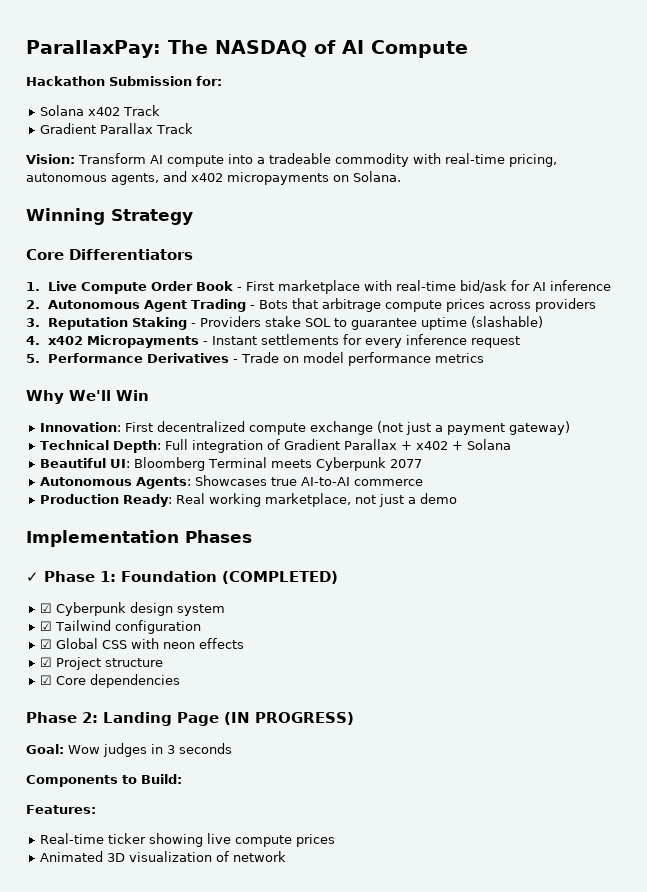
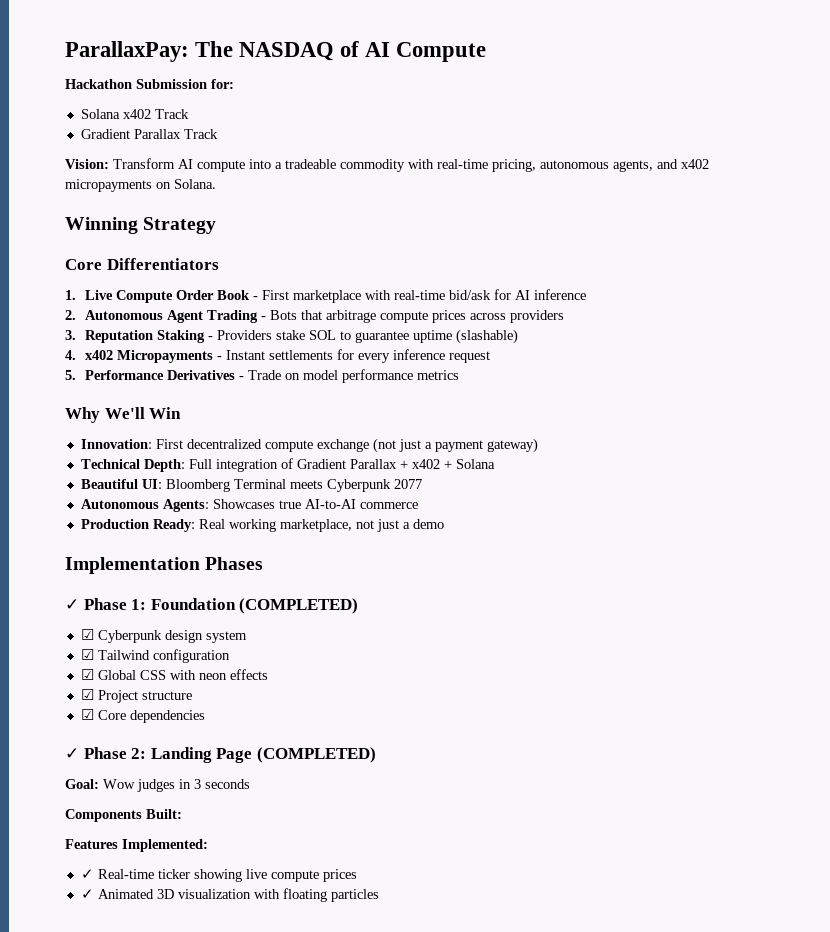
(181, 681) none -> [65,748,79,759] ✓
[224,712,354,725] (IN PROGRESS) -> [256,747,376,763] (COMPLETED)
[122,774,182,784] [26,805,96,814] to Build: // Features: // -> [146,809,182,819] [65,839,208,852] [80,869,94,879] Built: // Features Implemented: // ✓
(336, 840) none -> [80,889,94,899] ✓
[216,851,287,862] of network -> [253,888,379,902] with floating particles

